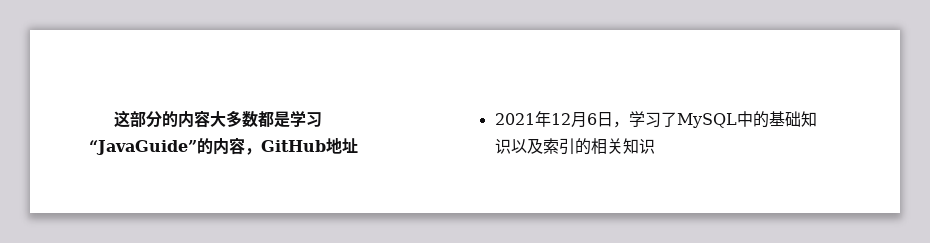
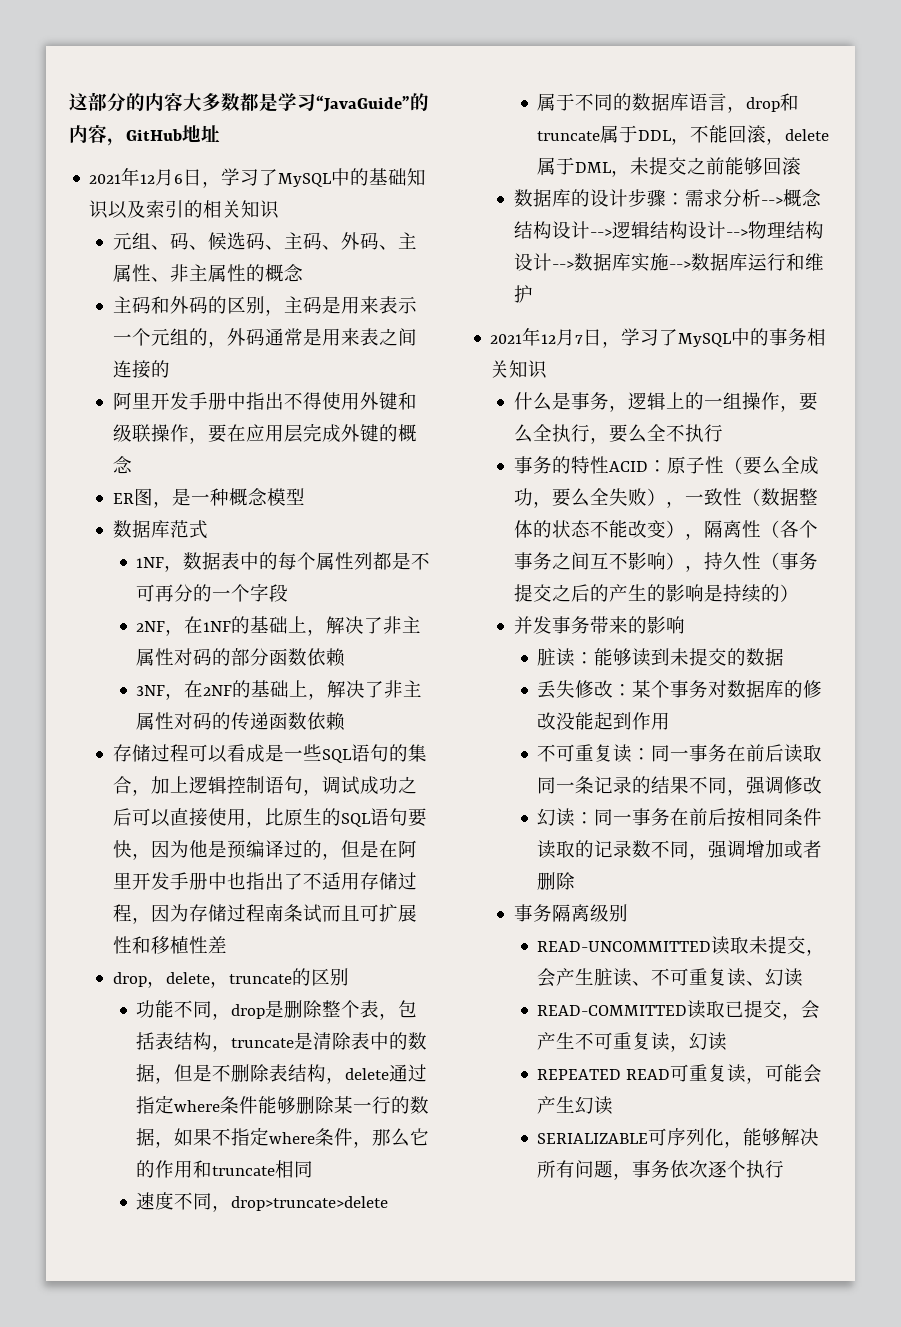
(655, 146) none -> [112,232,417,250] [112,264,303,282] [112,296,417,316] [112,328,417,348] [112,360,170,379] [112,392,417,410] [112,423,417,444] [112,456,132,474] [112,488,305,508] [112,520,208,539] [136,552,431,572] [136,583,289,602] [136,616,422,636] [136,648,346,667] [136,680,423,700] [136,712,346,731] [112,744,427,763] [112,776,417,796] [112,808,427,828] [112,840,417,860] [112,872,417,890] [112,903,417,924] [112,936,227,954] [112,968,349,988] [136,1000,418,1020] [136,1032,428,1052] [136,1064,428,1084] [136,1095,430,1114] [136,1127,430,1148] [136,1160,314,1178] [136,1192,389,1212] [537,93,800,113] [537,125,830,145] [537,157,802,177] [513,189,821,207] [513,221,824,239] [513,253,824,272] [513,285,533,303] [490,327,827,348] [490,360,548,379] [513,392,818,412] [513,424,723,444] [513,456,819,475] [513,488,818,508] [513,520,818,540] [513,552,818,572] [513,584,799,603] [513,616,685,634] [537,648,785,667] [537,680,823,699] [537,712,671,730] [537,744,823,763] [537,776,823,796] [537,808,823,827] [537,840,823,860] [537,872,576,890] [513,904,628,922] [537,936,826,956] [537,968,804,987] [537,1000,821,1020] [537,1032,728,1052] [537,1064,823,1084] [537,1096,614,1115] [537,1128,820,1148] [537,1160,785,1180] // 元组、码、候选码、主码、外码、主属性、非主属性的概念 // 主码和外码的区别，主码是用来表示一个元组的，外码通常是用来表之间连接的 // 阿里开发手册中指出不得使用外键和级联操作，要在应用层完成外键的概念 // ER图，是一种概念模型 // 数据库范式 // 1NF，数据表中的每个属性列都是不可再分的一个字段 // 2NF，在1NF的基础上，解决了非主属性对码的部分函数依赖 // 3NF，在2NF的基础上，解决了非主属性对码的传递函数依赖 // 存储过程可以看成是一些SQL语句的集合，加上逻辑控制语句，调试成功之后可以直接使用，比原生的SQL语句要快，因为他是预编译过的，但是在阿里开发手册中也指出了不适用存储过程，因为存储过程南条试而且可扩展性和移植性差 // drop，delete，truncate的区别 // 功能不同，drop是删除整个表，包括表结构，truncate是清除表中的数据，但是不删除表结构，delete通过指定where条件能够删除某一行的数据，如果不指定where条件，那么它的作用和truncate相同 // 速度不同，drop>truncate>delete // 属于不同的数据库语言，drop和truncate属于DDL，不能回滚，delete属于DML，未提交之前能够回滚 // 数据库的设计步骤：需求分析-->概念结构设计-->逻辑结构设计-->物理结构设计-->数据库实施-->数据库运行和维护 // 2021年12月7日，学习了MySQL中的事务相关知识 // 什么是事务，逻辑上的一组操作，要么全执行，要么全不执行 // 事务的特性ACID：原子性（要么全成功，要么全失败），一致性（数据整体的状态不能改变），隔离性（各个事务之间互不影响），持久性（事务提交之后的产生的影响是持续的） // 并发事务带来的影响 // 脏读：能够读到未提交的数据 // 丢失修改：某个事务对数据库的修改没能起到作用 // 不可重复读：同一事务在前后读取同一条记录的结果不同，强调修改 // 幻读：同一事务在前后按相同条件读取的记录数不同，强调增加或者删除 // 事务隔离级别 // READ-UNCOMMITTED读取未提交，会产生脏读、不可重复读、幻读 // READ-COMMITTED读取已提交，会产生不可重复读，幻读 // REPEATED READ可重复读，可能会产生幻读 // SERIALIZABLE可序列化，能够解决所有问题，事务依次逐个执行

